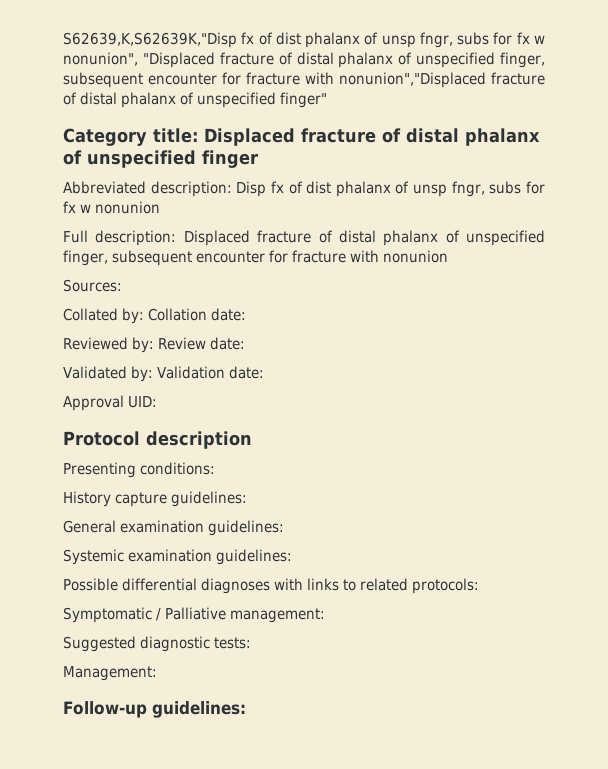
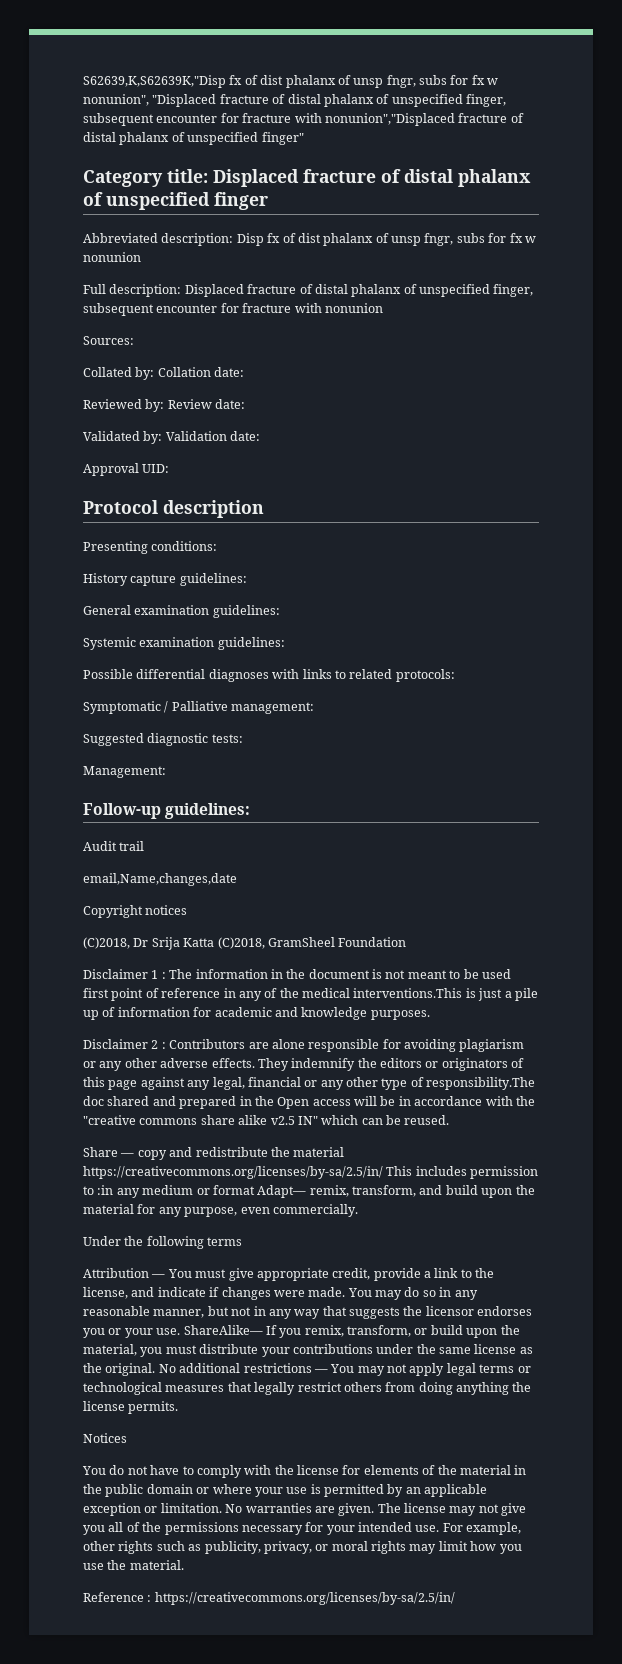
(246, 709) none -> [83,841,145,851] [83,873,237,886] [83,905,188,918] [83,937,407,950] [83,969,511,979] [83,988,538,1001] [83,1007,430,1020] [83,1039,525,1052] [83,1058,525,1071] [83,1077,536,1090] [83,1096,535,1109] [83,1115,450,1125] [83,1147,345,1160] [83,1166,539,1179] [83,1185,535,1198] [83,1204,358,1217] [83,1236,243,1249] [83,1268,495,1281] [83,1287,478,1300] [83,1306,533,1319] [83,1325,520,1338] [83,1344,533,1357] [83,1363,531,1376] [83,1382,532,1395] [83,1401,179,1414] [83,1433,127,1443] [82,1465,527,1478] [83,1484,488,1497] [83,1503,527,1516] [83,1522,522,1535] [83,1541,522,1554] [83,1560,184,1570] [83,1592,455,1605] // Audit trail // email,Name,changes,date // Copyright notices // (C)2018, Dr Srija Katta (C)2018, GramSheel Foundation // Disclaimer 1 : The information in the document is not meant to be used first point of reference in any of the medical interventions.This is just a pile up of information for academic and knowledge purposes. // Disclaimer 2 : Contributors are alone responsible for avoiding plagiarism or any other adverse effects. They indemnify the editors or originators of this page against any legal, financial or any other type of responsibility.The doc shared and prepared in the Open access will be in accordance with the "creative commons share alike v2.5 IN" which can be reused. // Share — copy and redistribute the material https://creativecommons.org/licenses/by-sa/2.5/in/ This includes permission to :in any medium or format Adapt— remix, transform, and build upon the material for any purpose, even commercially. // Under the following terms // Attribution — You must give appropriate credit, provide a link to the license, and indicate if changes were made. You may do so in any reasonable manner, but not in any way that suggests the licensor endorses you or your use. ShareAlike— If you remix, transform, or build upon the material, you must distribute your contributions under the same license as the original. No additional restrictions — You may not apply legal terms or technological measures that legally restrict others from doing anything the license permits. // Notices // You do not have to comply with the license for elements of the material in the public domain or where your use is permitted by an applicable exception or limitation. No warranties are given. The license may not give you all of the permissions necessary for your intended use. For example, other rights such as publicity, privacy, or moral rights may limit how you use the material. // Reference : https://creativecommons.org/licenses/by-sa/2.5/in/

